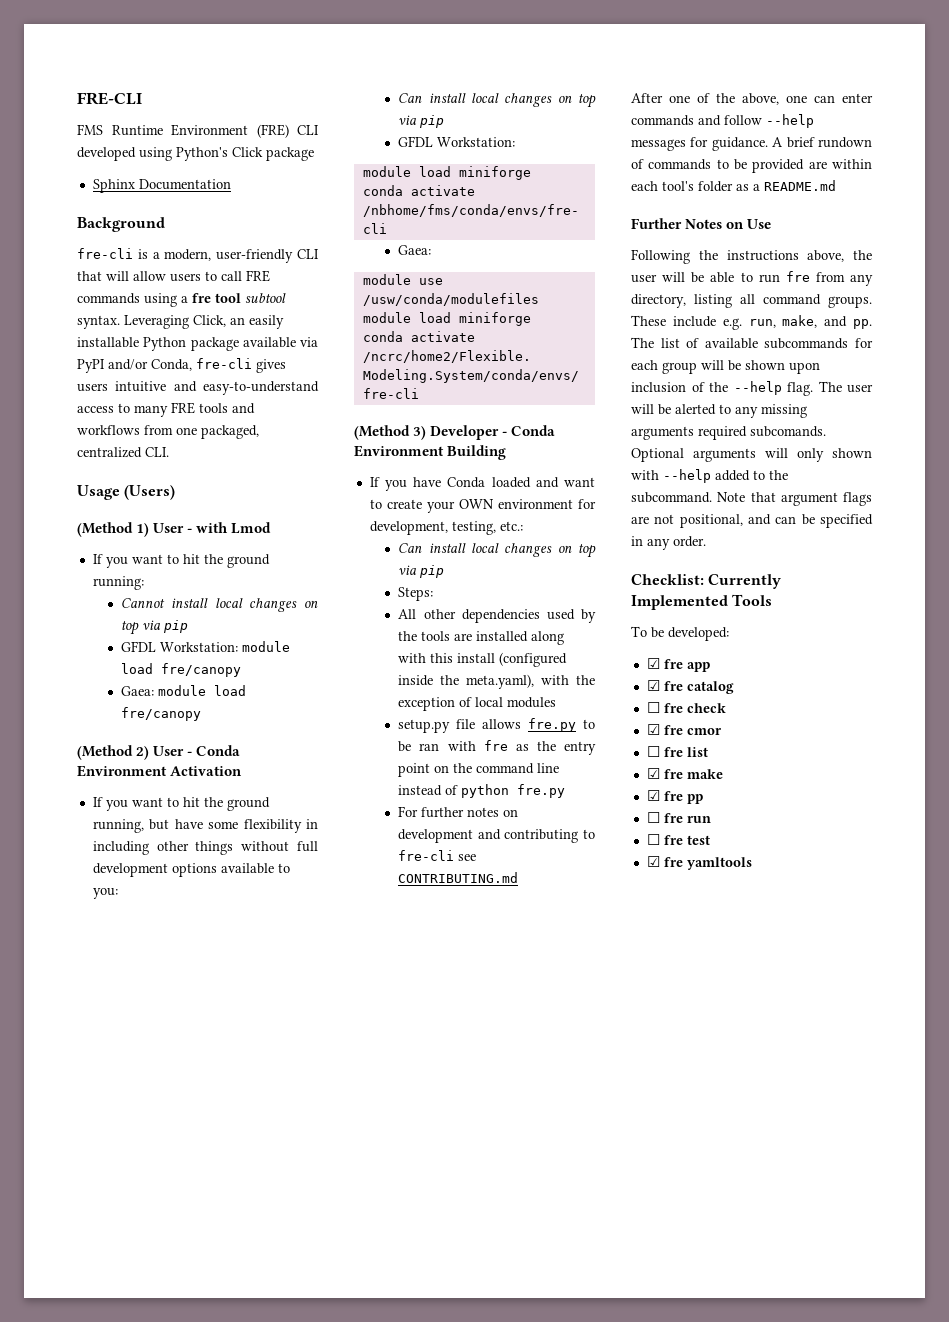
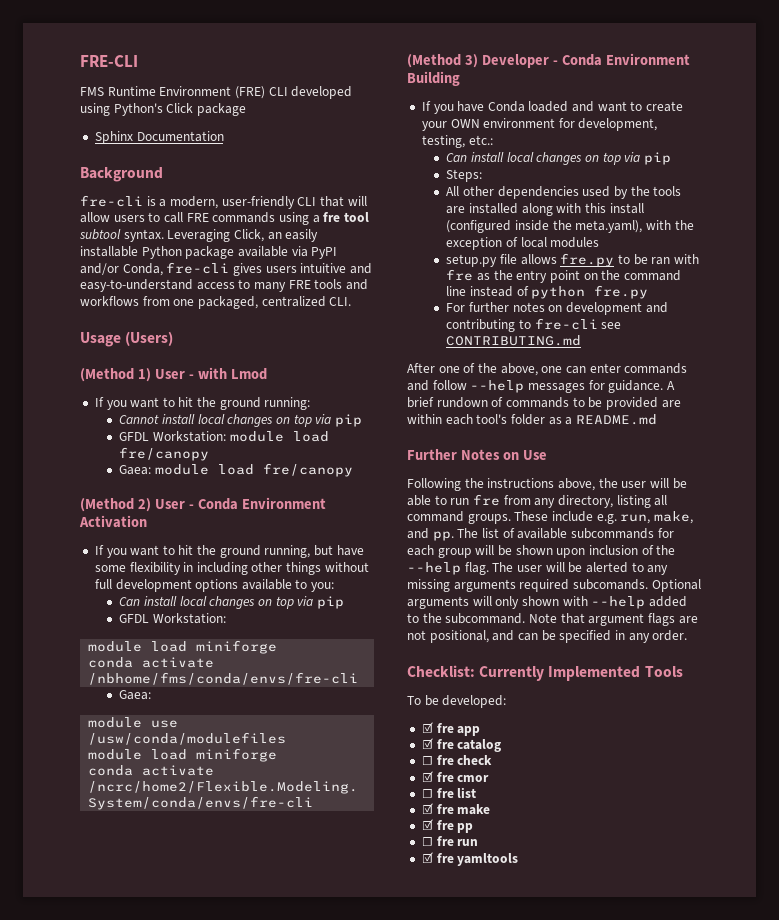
[646,834,710,845] // ☐ fre test -> (479, 842) none

